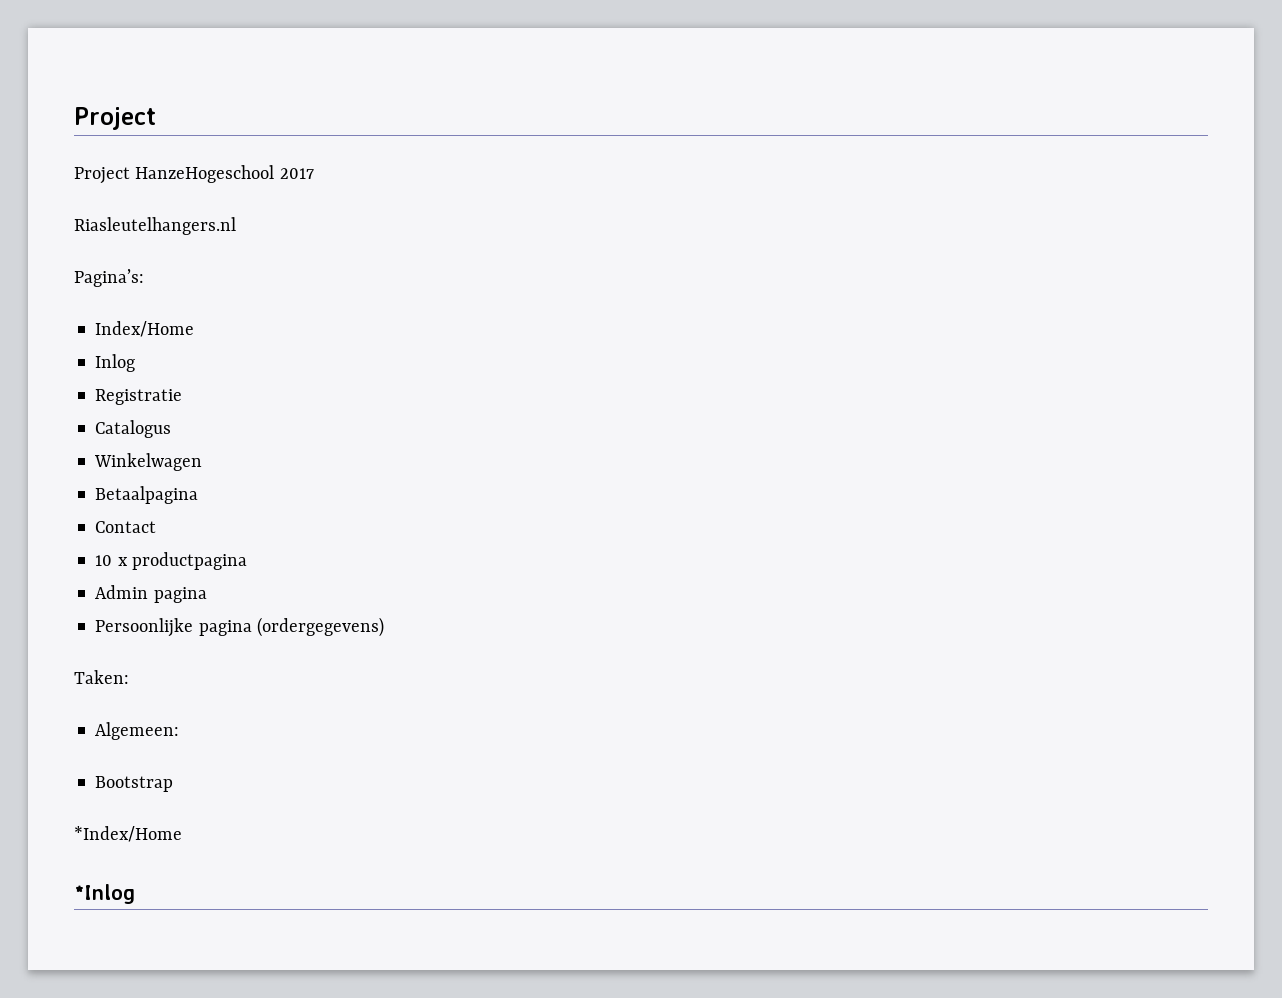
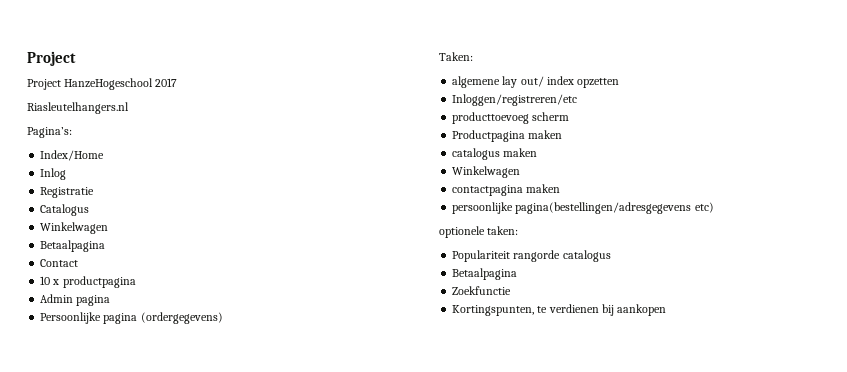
[95,722,180,740] [95,776,174,792] [74,826,182,842] [74,884,135,904] Algemeen: // Bootstrap // *Index/Home // *Inlog -> [452,76,620,88] [452,94,578,106] [452,112,570,124] [452,130,563,142] [452,148,538,160] [452,166,521,178] [452,184,561,196] [452,202,714,214] [439,226,519,238] [452,250,611,262] [452,268,518,280] [452,286,512,295] [452,304,667,316] algemene lay out/ index opzetten // Inloggen/registreren/etc // producttoevoeg scherm // Productpagina maken // catalogus maken // Winkelwagen // contactpagina maken // persoonlijke pagina(bestellingen/adresgegevens etc) // optionele taken: // Populariteit rangorde catalogus // Betaalpagina // Zoekfunctie // Kortingspunten, te verdienen bij aankopen

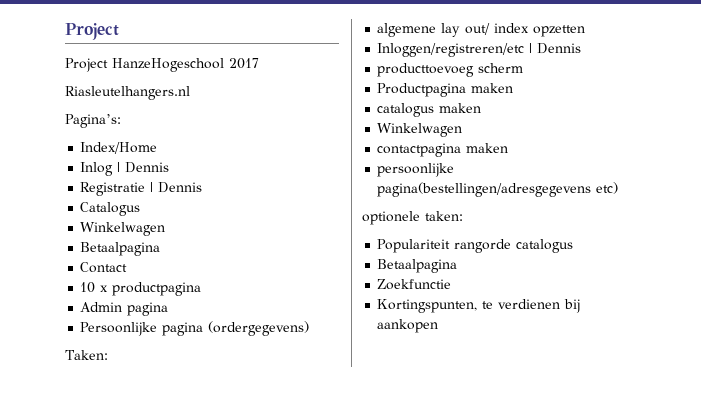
(67, 174) none -> [117,162,170,173] | Dennis
(95, 192) none -> [150,182,203,193] | Dennis
(578, 100) none -> [529,43,582,54] | Dennis

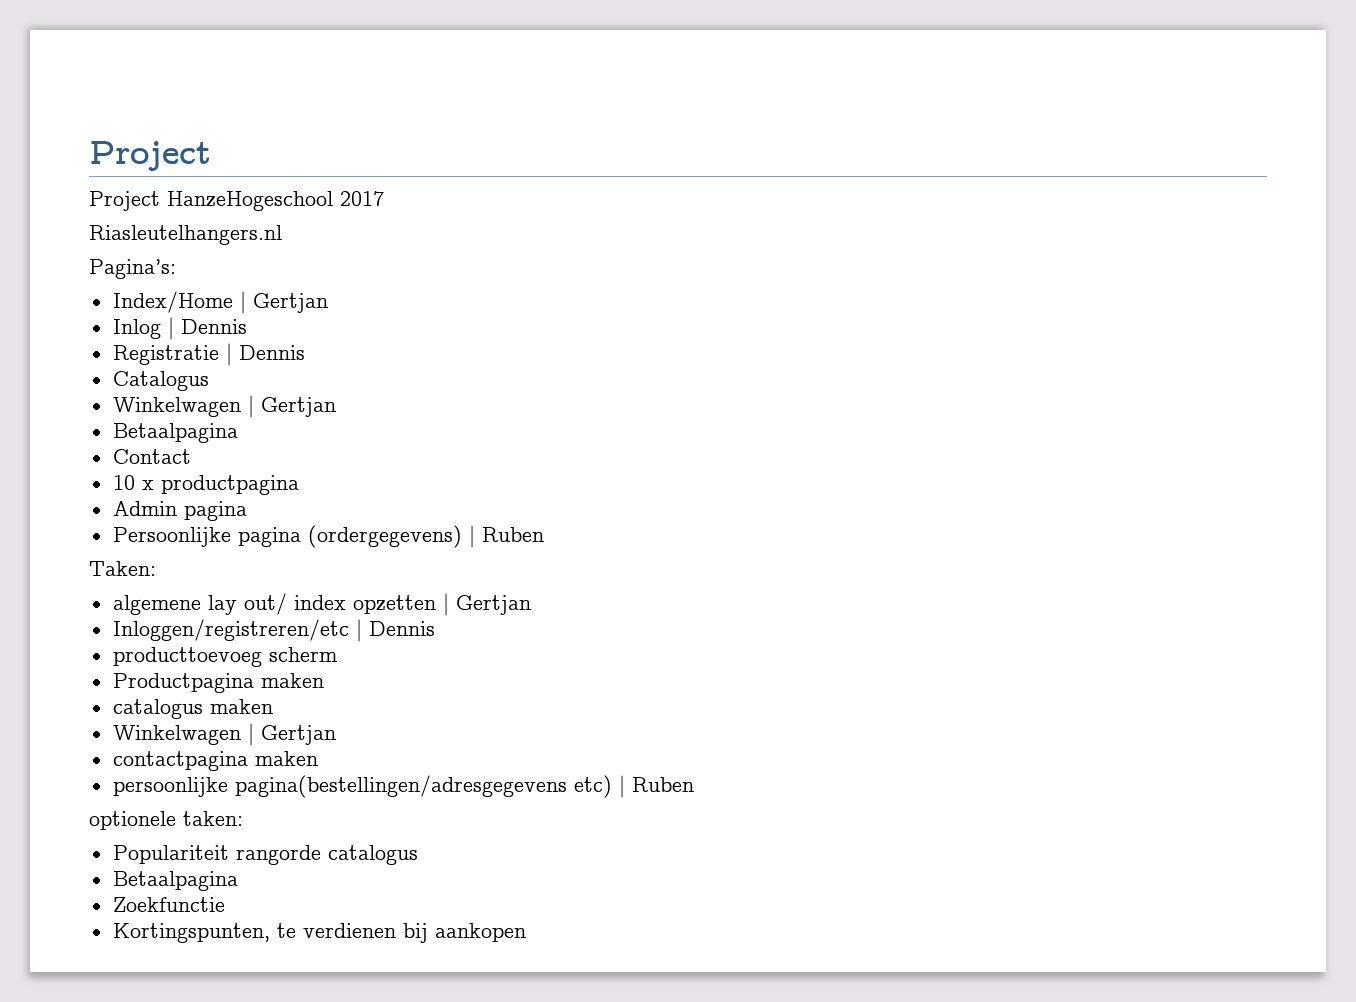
(158, 148) none -> [239,291,328,314] | Gertjan
(166, 229) none -> [247,395,336,418] | Gertjan
(310, 328) none -> [468,525,544,548] | Ruben
(586, 31) none -> [442,593,531,616] | Gertjan
(463, 130) none -> [247,723,336,746] | Gertjan
(619, 188) none -> [618,775,694,798] | Ruben

